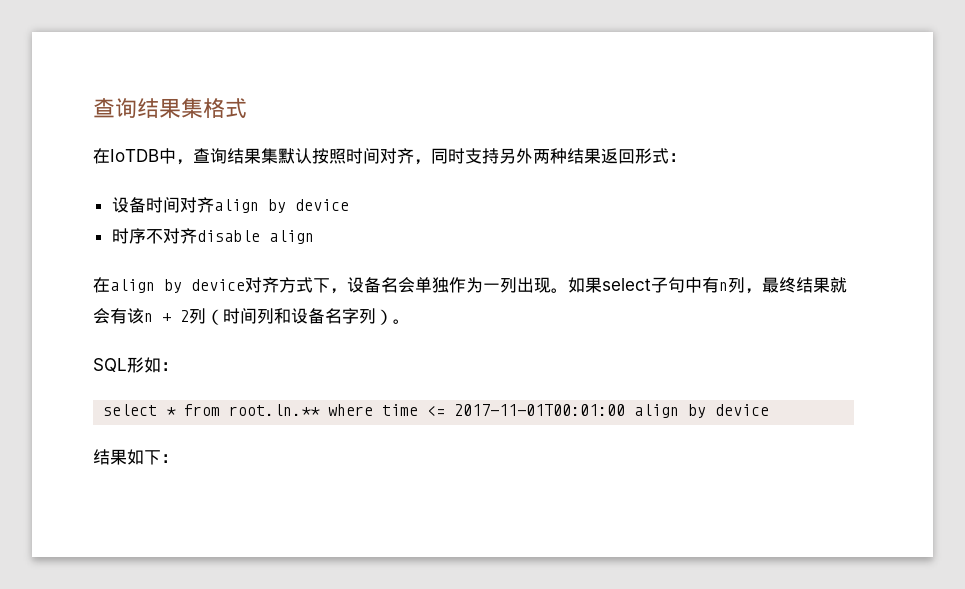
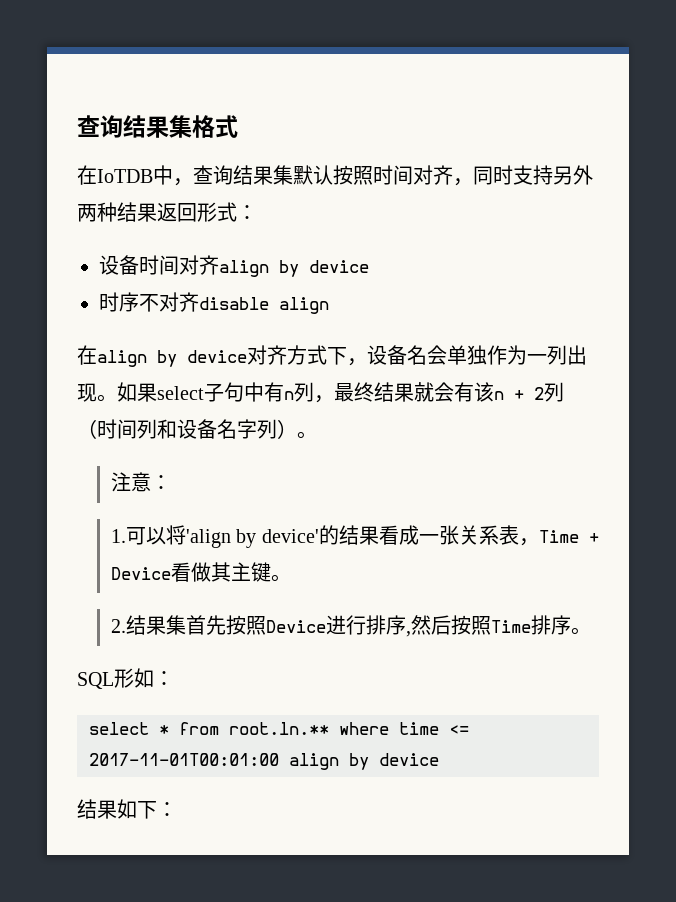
(410, 321) none -> [111,472,172,492] [111,525,599,548] [111,562,292,582] [111,615,592,637] // 注意： // 1.可以将'align by device'的结果看成一张关系表，Time + Device看做其主键。 // 2.结果集首先按照Device进行排序,然后按照Time排序。

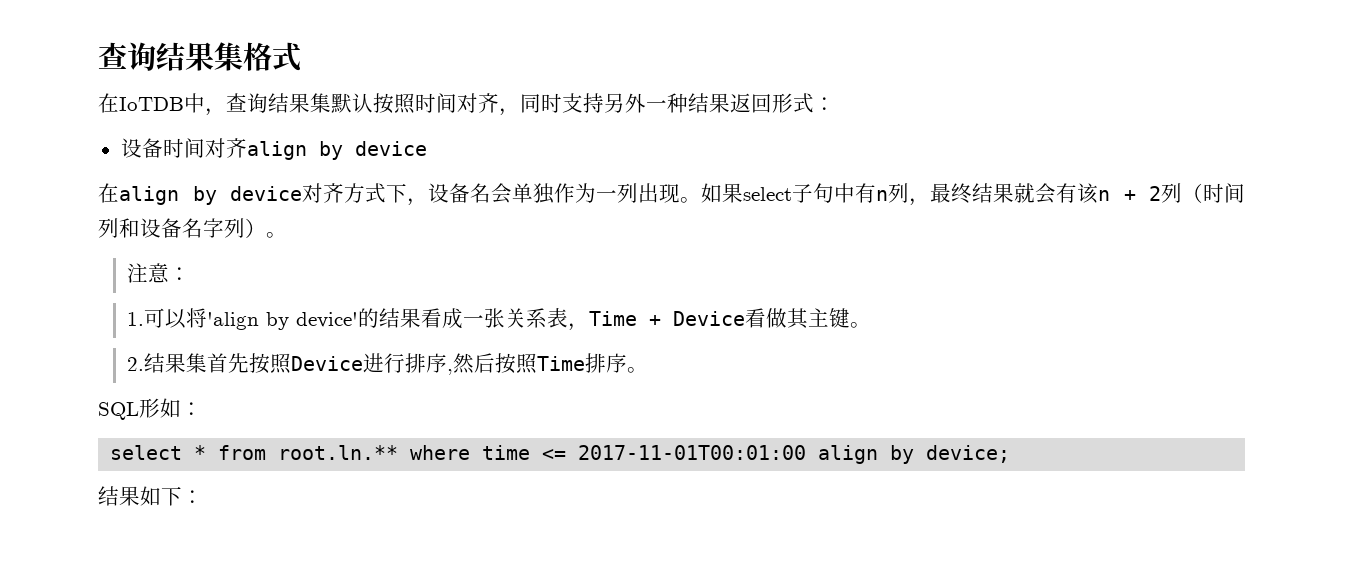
[77,204,97,222] 两 -> [646,100,667,111] 一
[99,292,329,314] // 时序不对齐disable align -> (427, 148) none
[379,753,439,766] device -> [926,445,1011,463] device;

